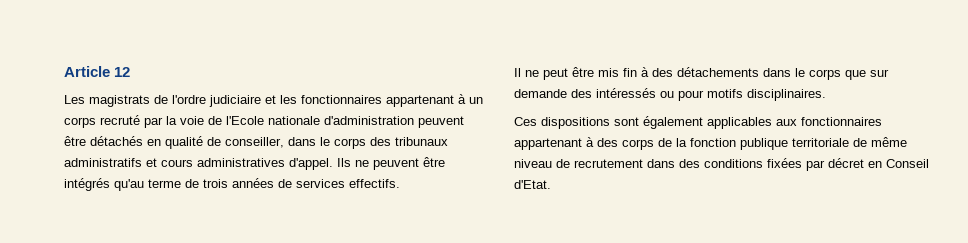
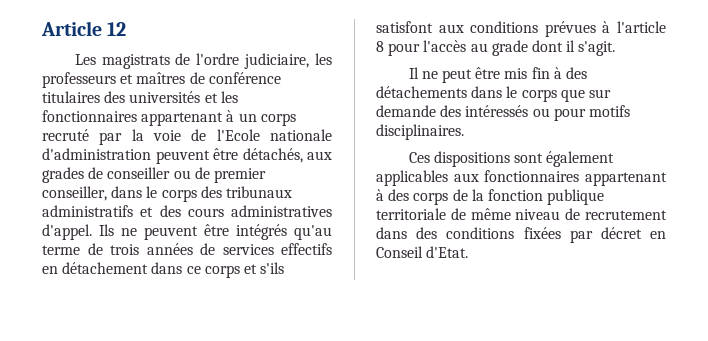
[209,95,261,107] judiciaire -> [244,53,332,69] [42,72,281,88] [42,91,201,103] judiciaire, les professeurs et maîtres de conférence titulaires des universités
[90,136,221,149] détachés en qualité de -> [242,148,332,163] [42,167,266,183] détachés, aux grades de conseiller ou de premier
(157, 162) none -> [159,205,181,217] des
[349,179,400,188] effectifs. -> [281,243,332,255] [42,262,285,278] [376,21,666,37] [376,40,616,56] effectifs en détachement dans ce corps et s'ils satisfont aux conditions prévues à l'article 8 pour l'accès au grade dont il s'agit.

